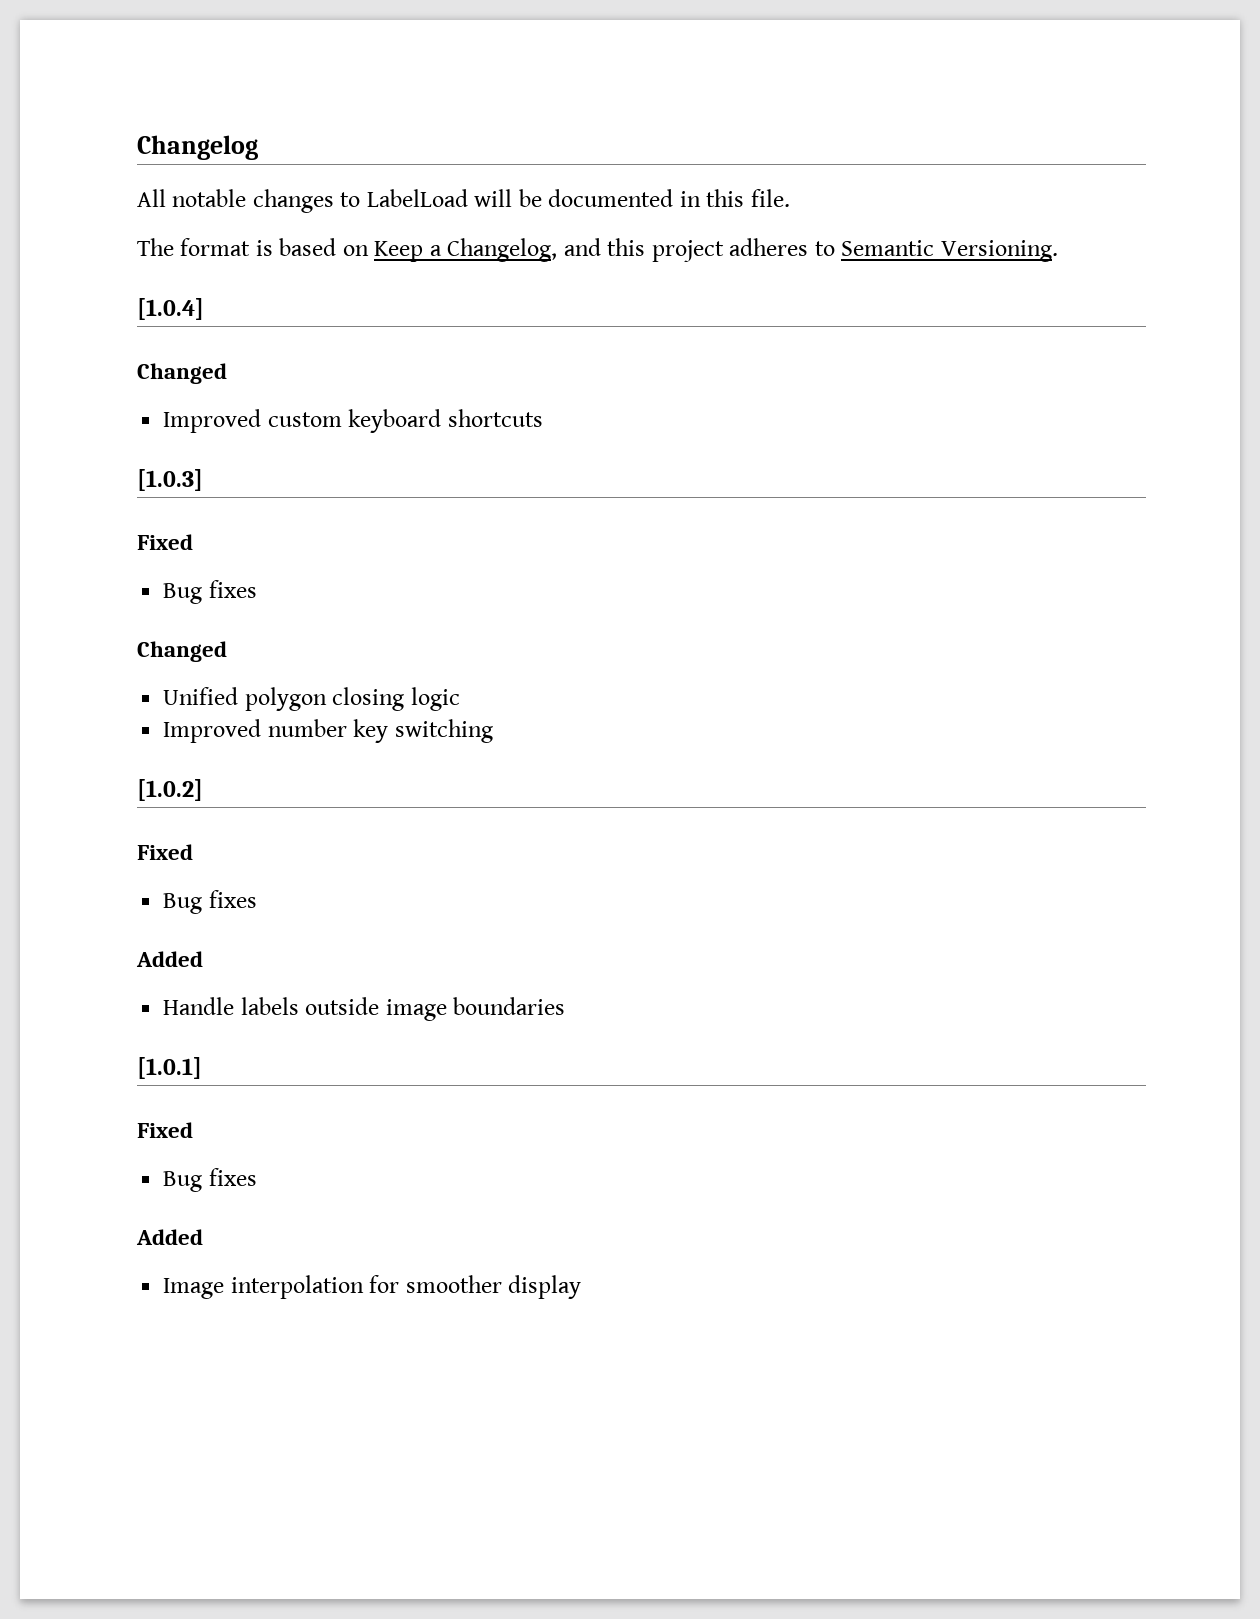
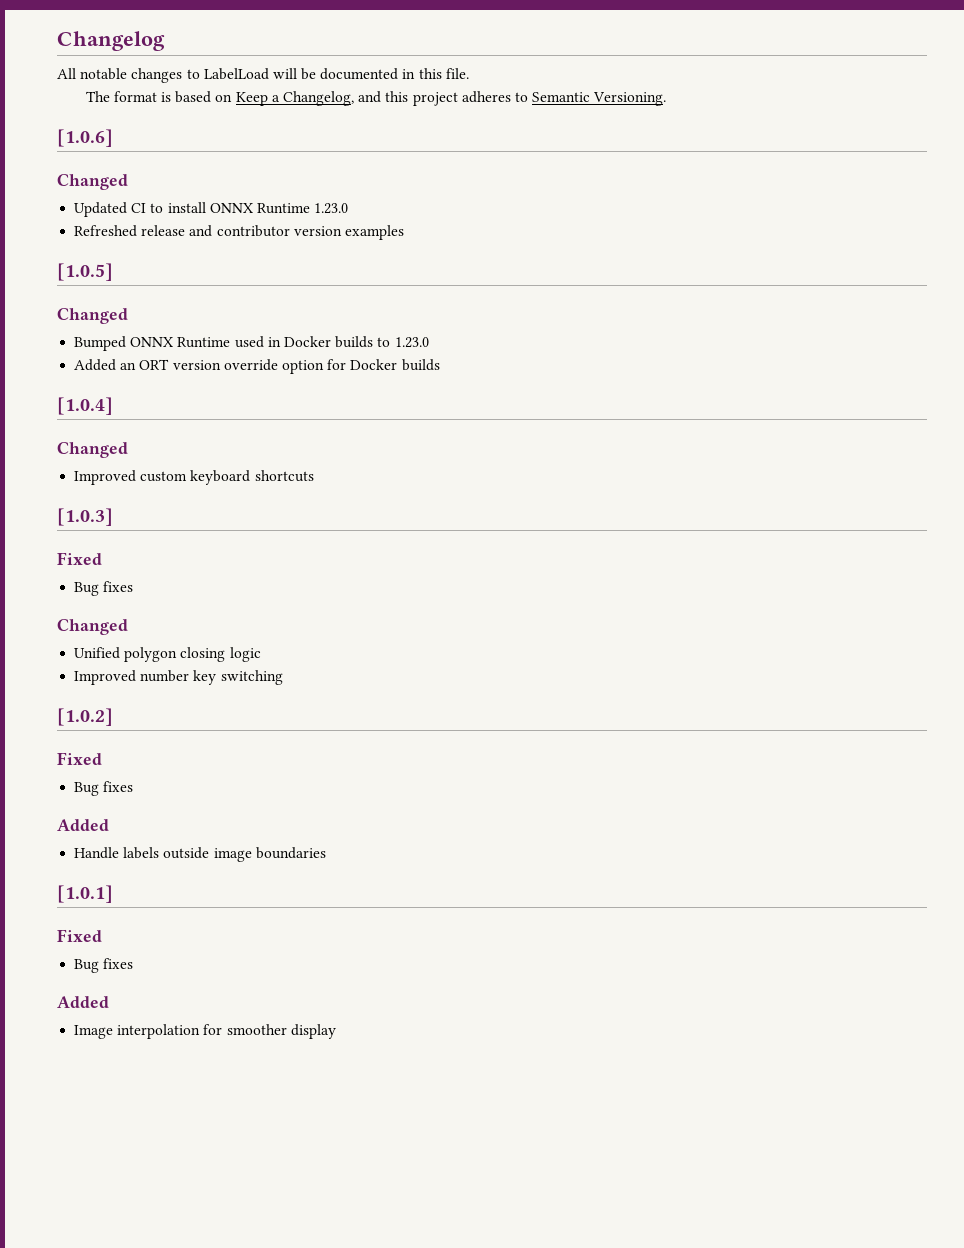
(1058, 251) none -> [57,129,113,147] [57,174,128,190] [74,202,349,217] [74,225,404,240] [57,263,113,281] [57,308,128,324] [74,336,429,351] [74,359,440,374] // [1.0.6] // Changed // Updated CI to install ONNX Runtime 1.23.0 // Refreshed release and contributor version examples // [1.0.5] // Changed // Bumped ONNX Runtime used in Docker builds to 1.23.0 // Added an ORT version override option for Docker builds

